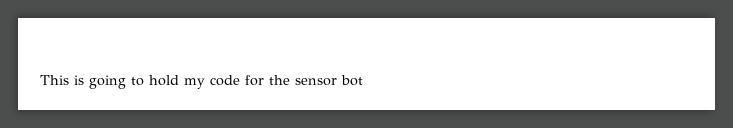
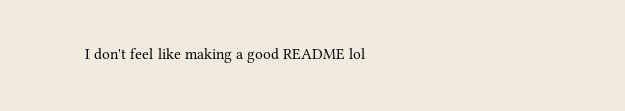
[40,75,363,89] This is going to hold my code for the sensor bot -> [85,48,366,63] I don't feel like making a good README lol

